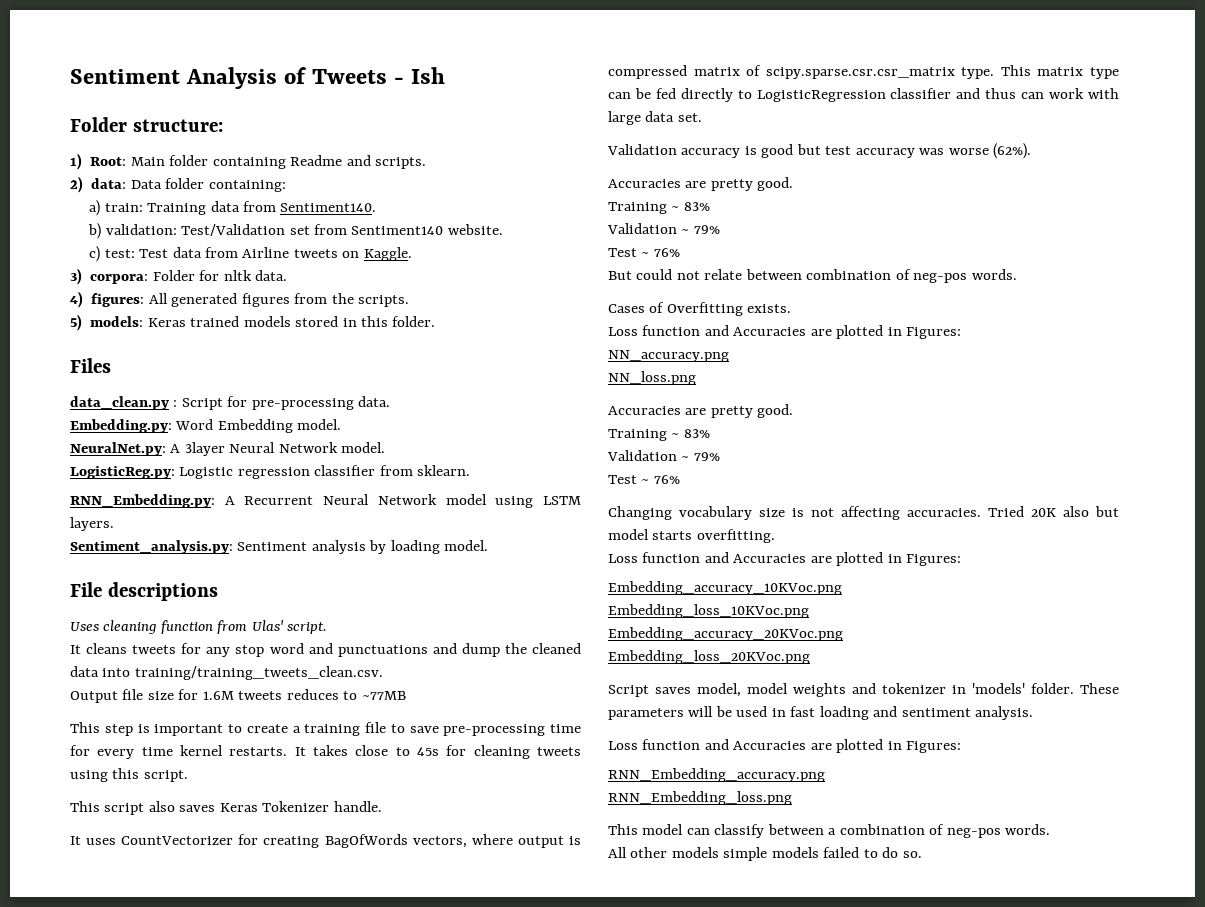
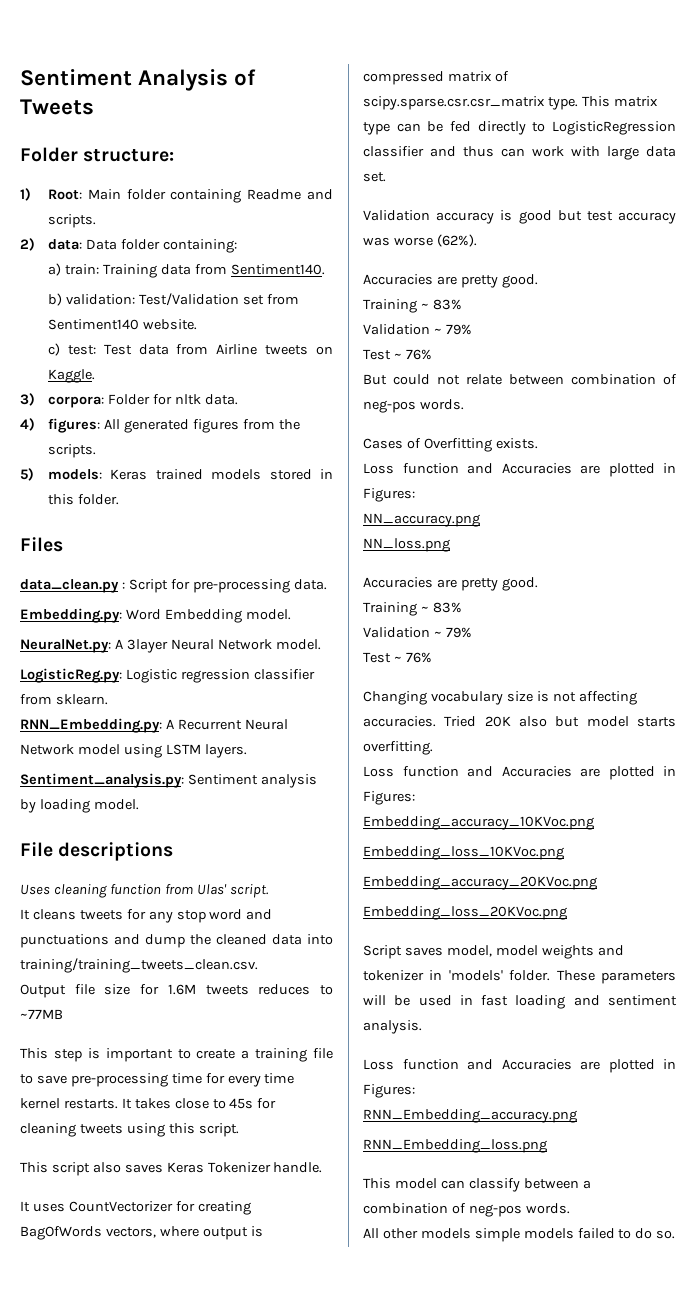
[394,67,446,84] - Ish -> (94, 107) none

